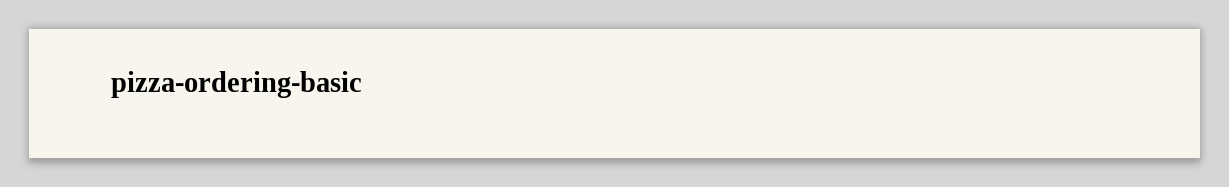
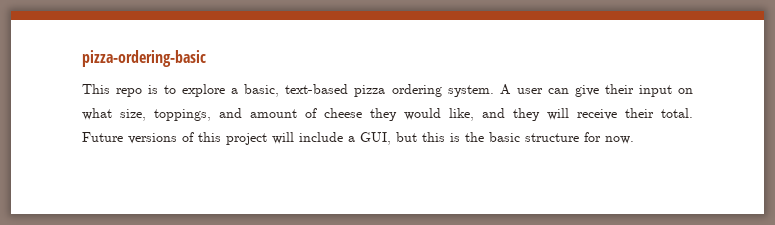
(362, 84) none -> [82,84,693,97] [82,108,693,121] [82,132,634,145] // This repo is to explore a basic, text-based pizza ordering system. A user can give their input on what size, toppings, and amount of cheese they would like, and they will receive their total. Future versions of this project will include a GUI, but this is the basic structure for now.

